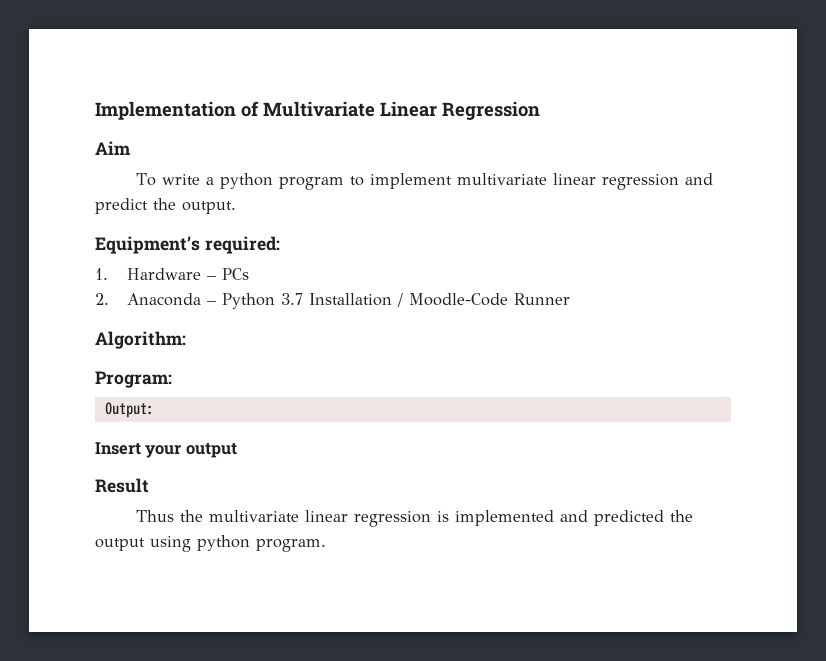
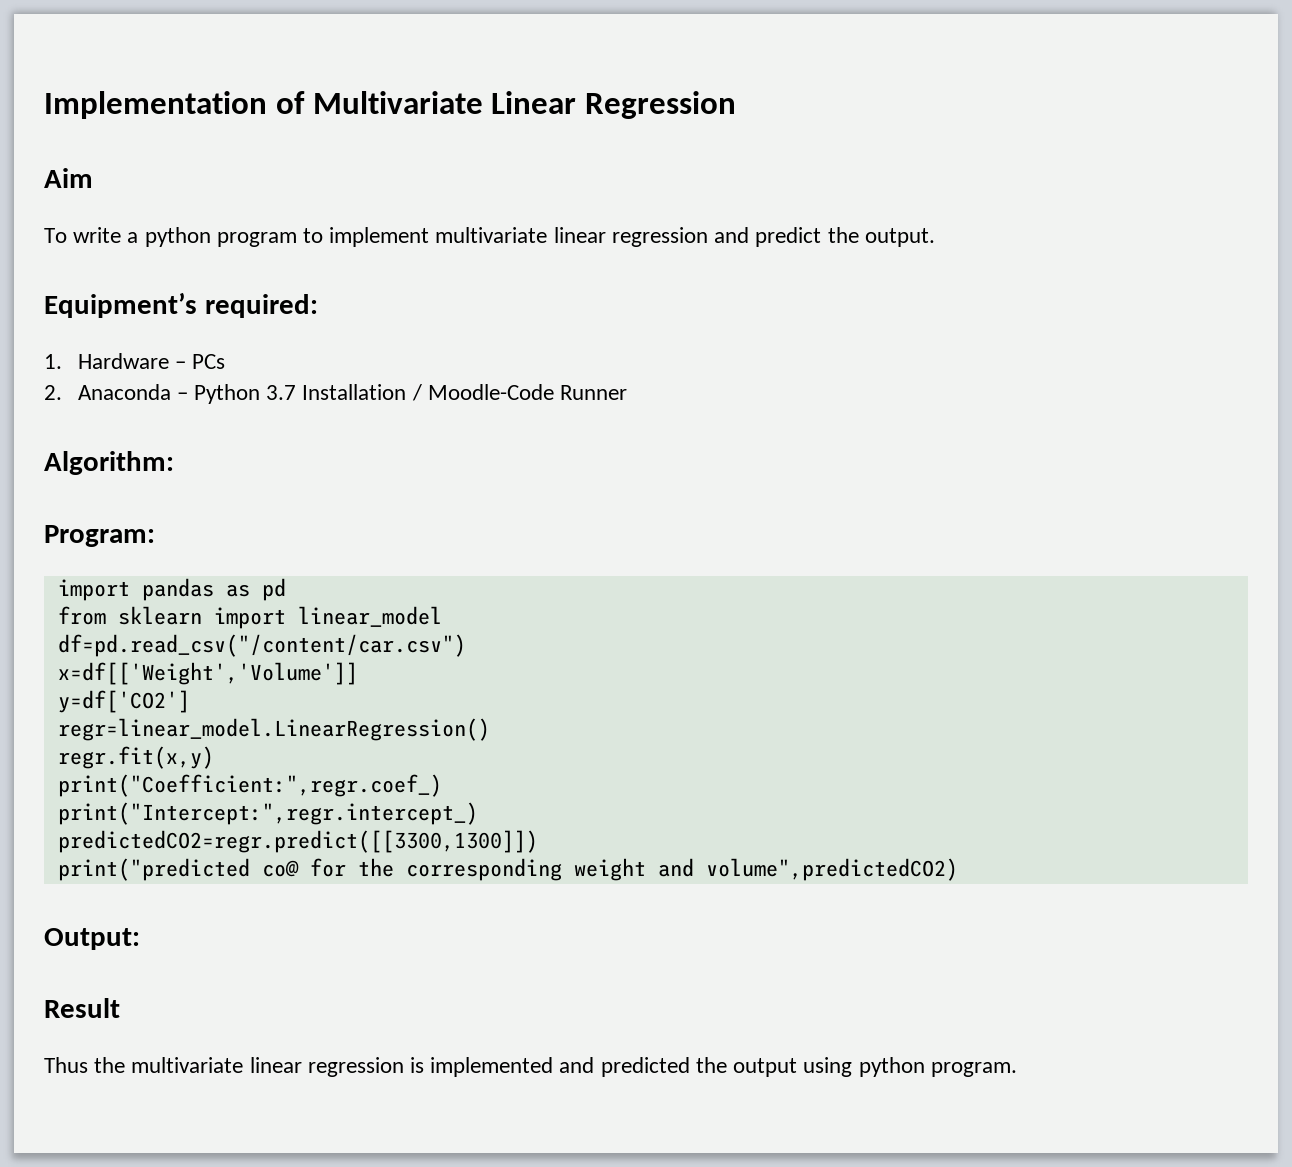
[104,402,154,418] [95,442,237,458] Output: // Insert your output -> [57,578,286,601] [57,606,442,629] [57,634,466,657] [57,662,358,685] [57,690,190,713] [57,718,490,741] [57,746,214,769] [57,774,442,797] [57,802,478,825] [57,830,538,853] [57,858,958,881] [44,928,140,950] import pandas as pd // from sklearn import linear_model // df=pd.read_csv("/content/car.csv") // x=df[['Weight','Volume']] // y=df['CO2'] // regr=linear_model.LinearRegression() // regr.fit(x,y) // print("Coefficient:",regr.coef_) // print("Intercept:",regr.intercept_) // predictedCO2=regr.predict([[3300,1300]]) // print("predicted co@ for the corresponding weight and volume",predictedCO2) // Output:

